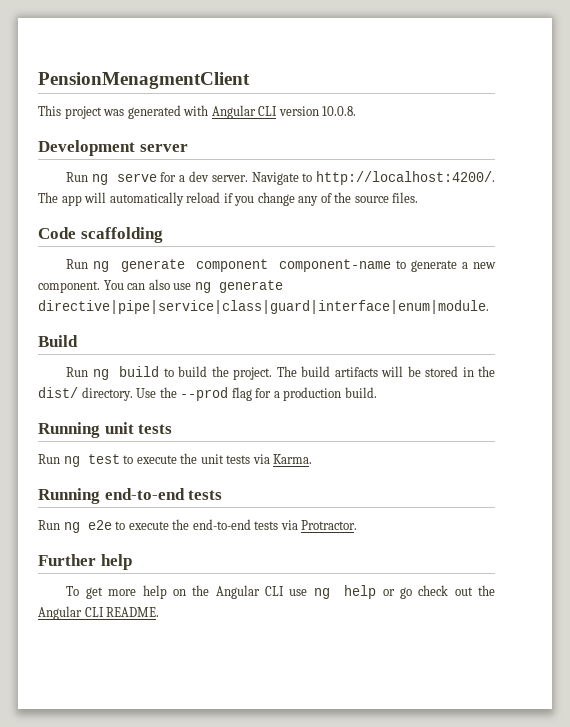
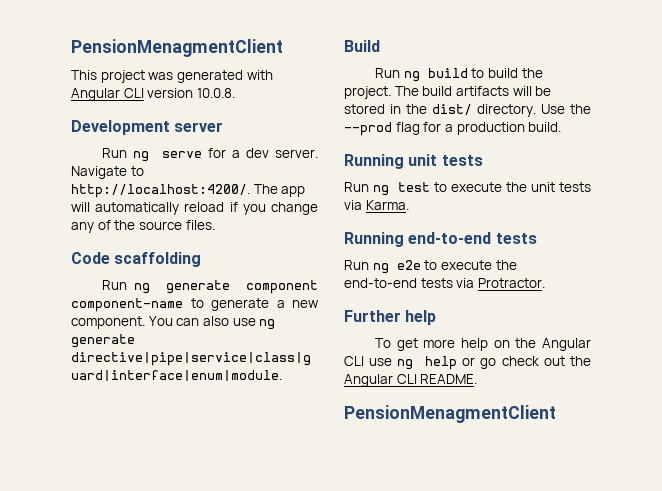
(160, 612) none -> [344,405,556,423] // PensionMenagmentClient

